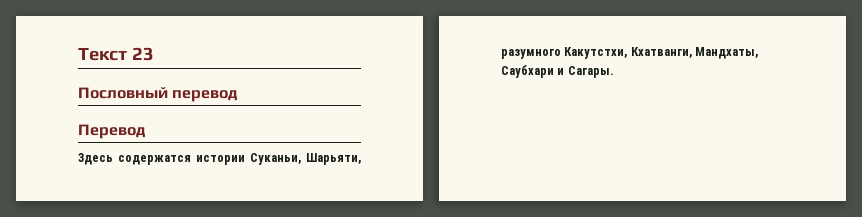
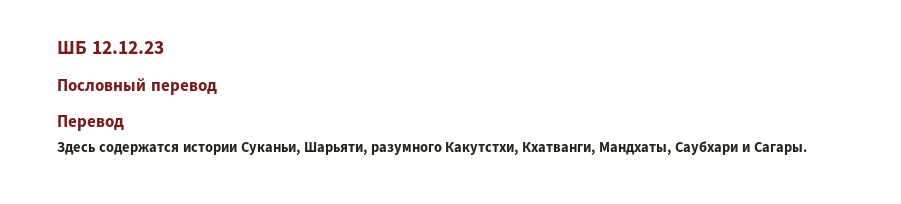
[78,47,154,61] Текст 23 -> [57,41,165,54] ШБ 12.12.23

